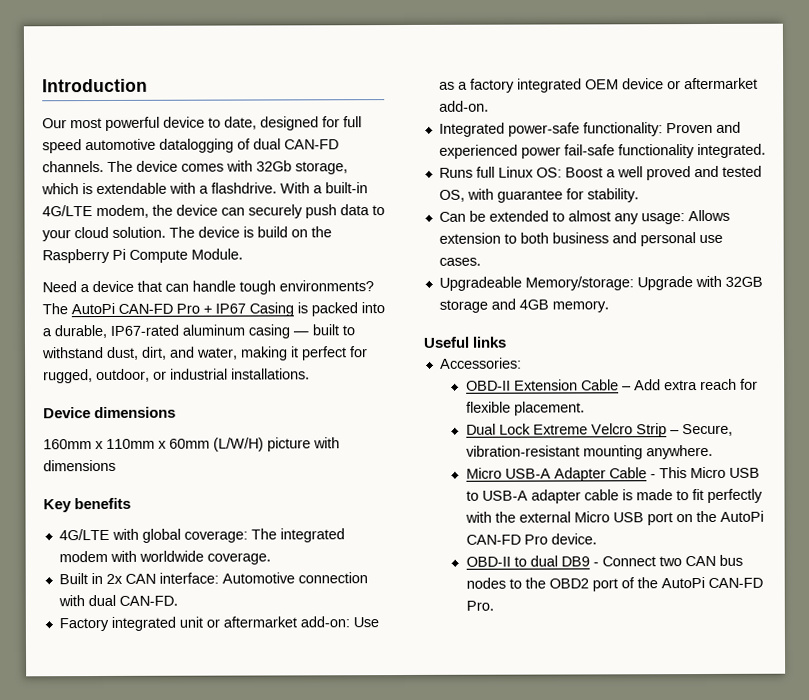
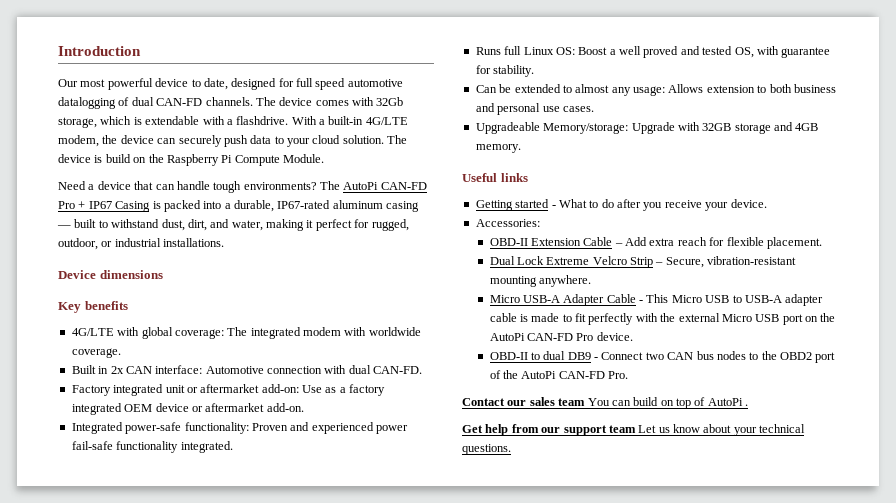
[43,437,340,452] [43,459,116,472] // 160mm x 110mm x 60mm (L/W/H) picture with dimensions -> (163, 274) none
(507, 342) none -> [475,199,767,211] // Getting started - What to do after you receive your device.
(494, 605) none -> [462,397,749,409] [462,424,806,436] [462,444,511,455] // Contact our sales team You can build on top of AutoPi . // Get help from our support team Let us know about your technical questions.

